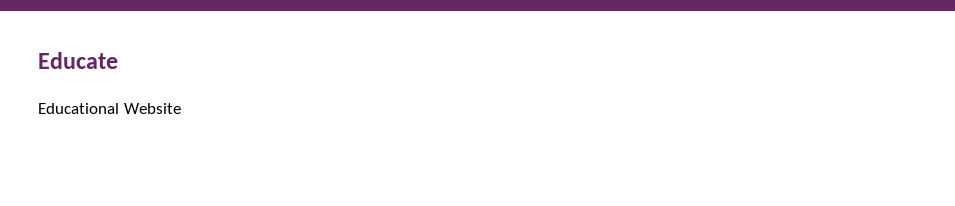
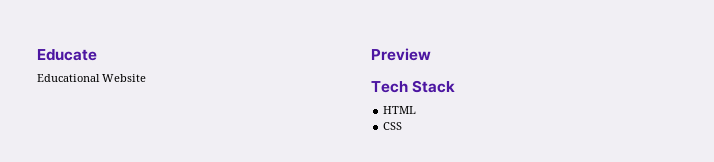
(181, 108) none -> [371,48,431,61] [371,80,456,93] [383,106,417,114] [383,122,403,130] // Preview // Tech Stack // HTML // CSS

